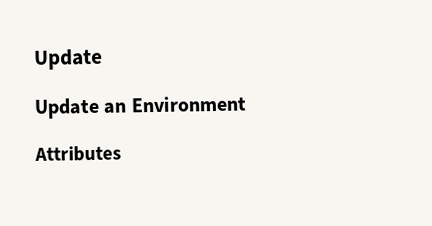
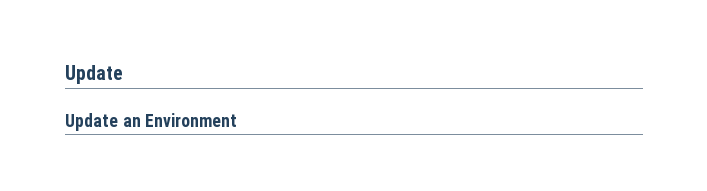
[34,145,121,162] // Attributes -> (238, 120) none

